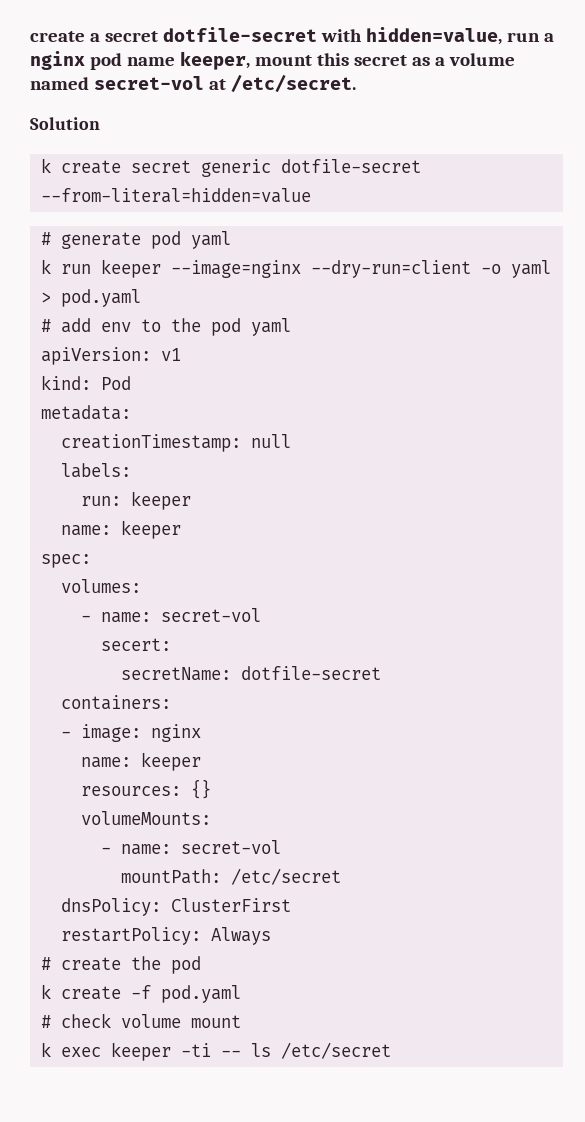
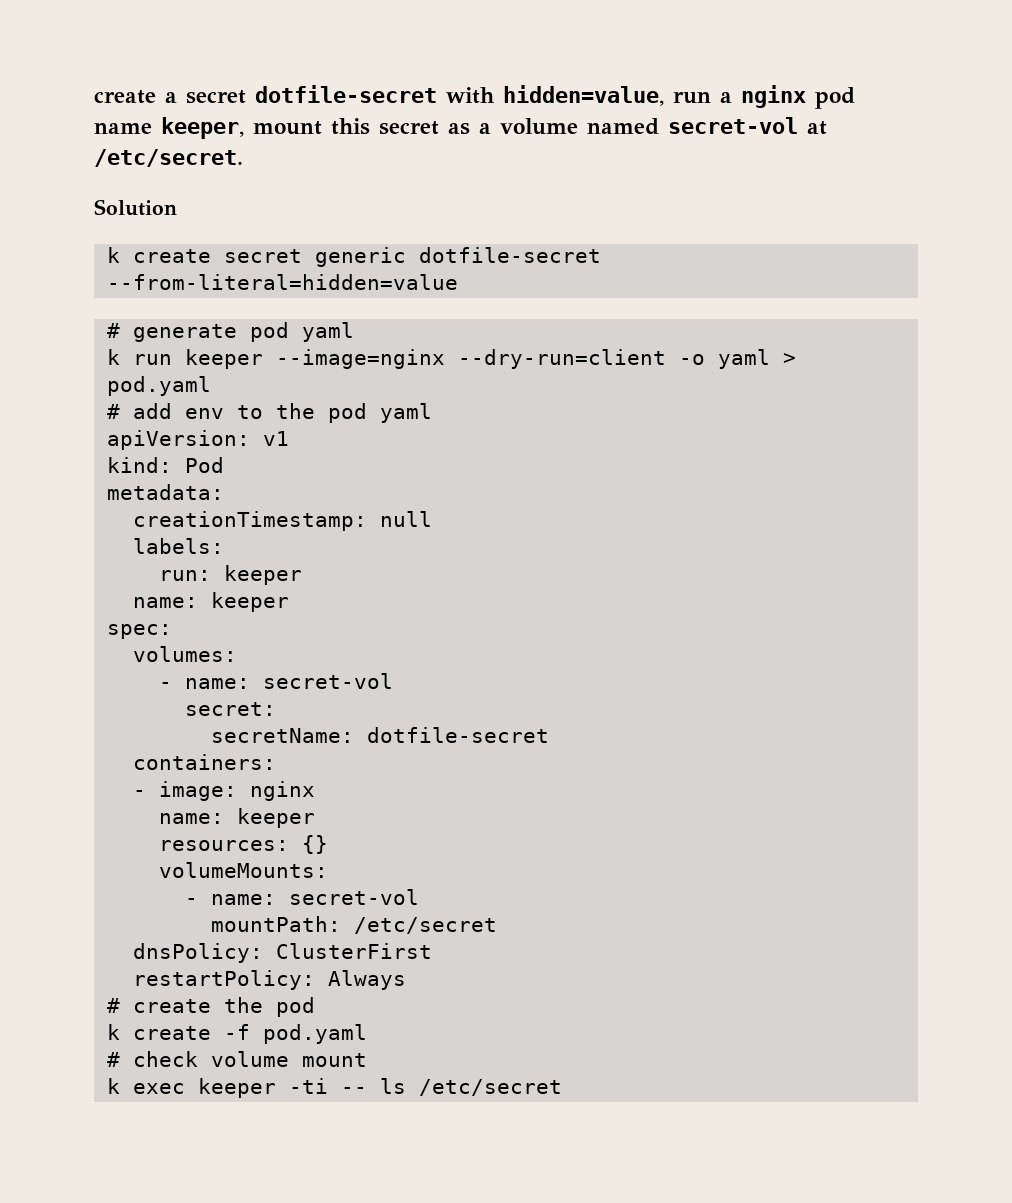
[100,638,171,651] secert: -> [184,702,276,716] secret:

